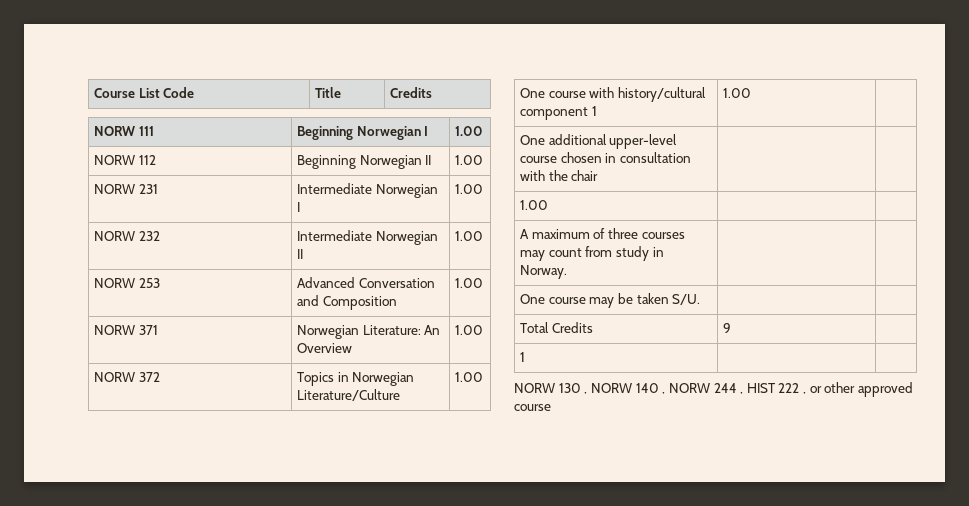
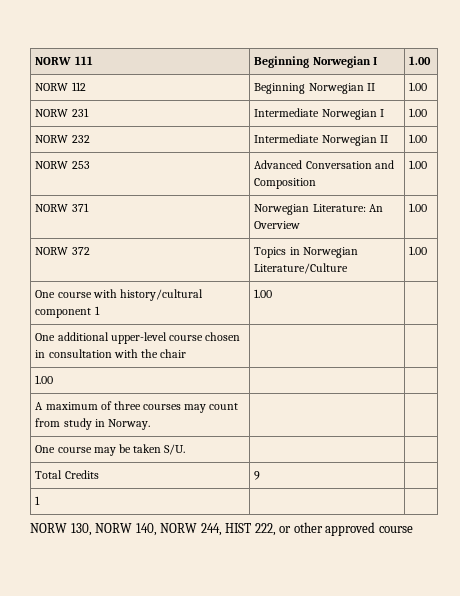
[93,87,195,98] [314,87,341,98] [389,87,432,98] Course List Code | Title | Credits // -> (35, 61) none
[558,383,807,394] 130 , NORW 140 , NORW 244 , HIST 222 , -> [70,523,276,536] 130, NORW 140, NORW 244, HIST 222,

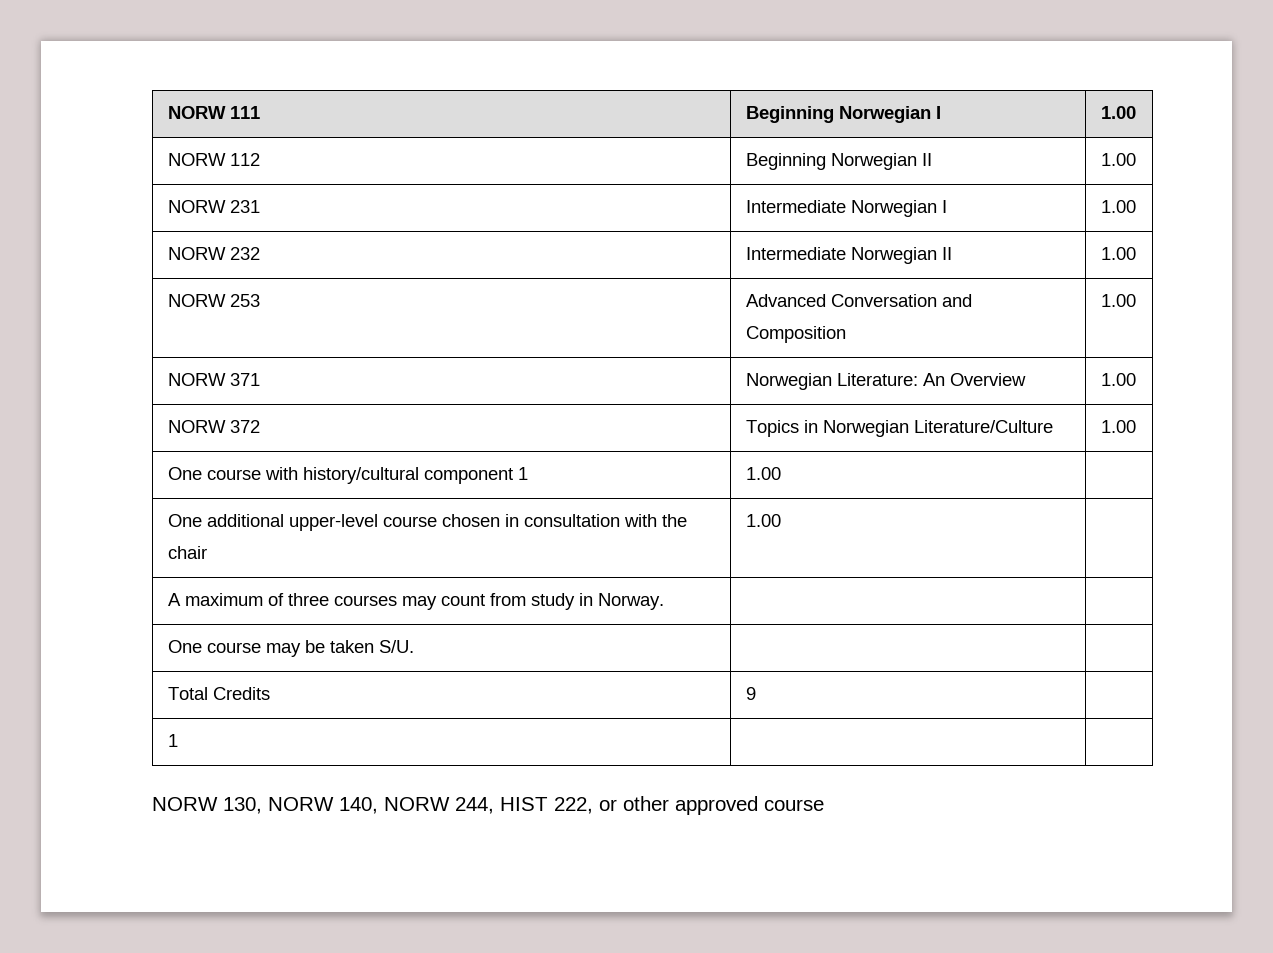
[35,375,54,384] | // 1.00 | | -> [745,514,781,527] 1.00 |

